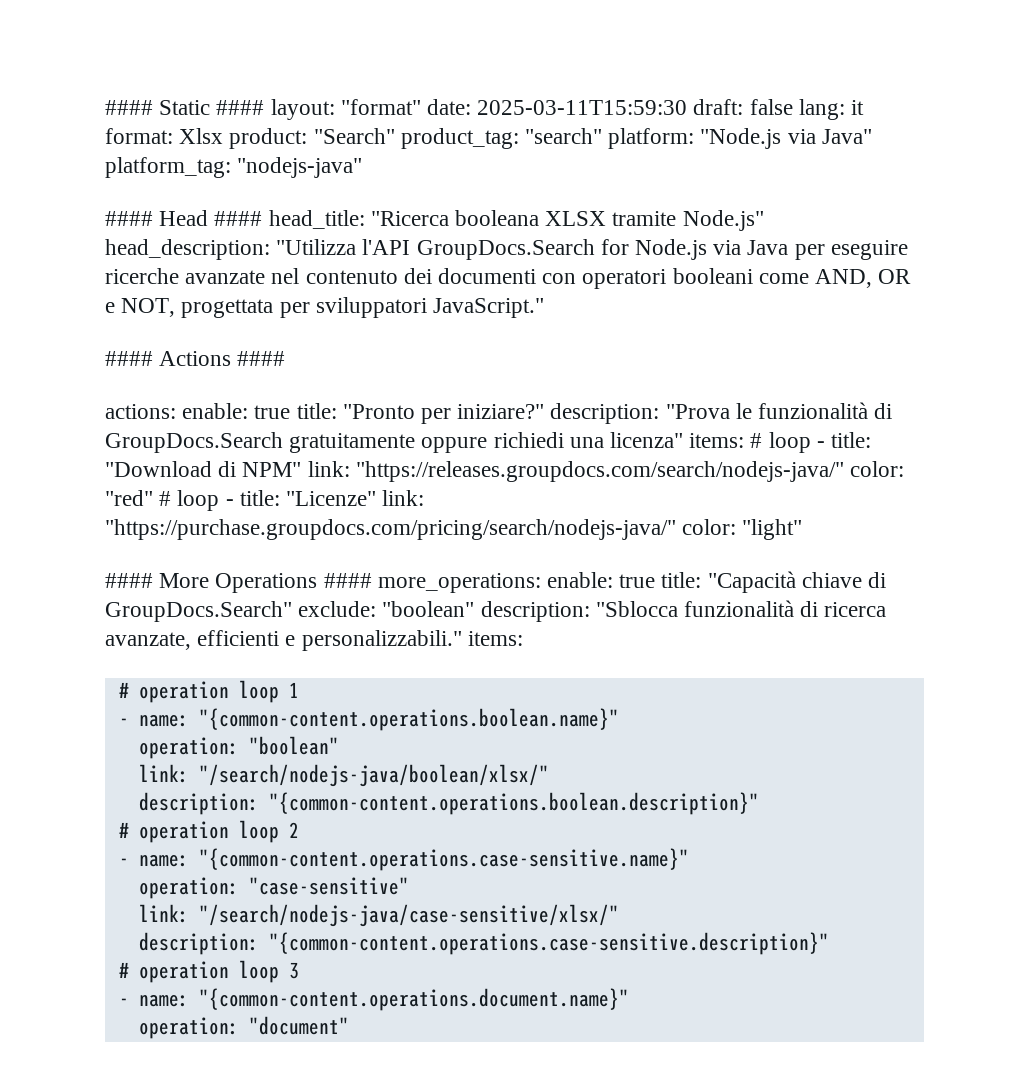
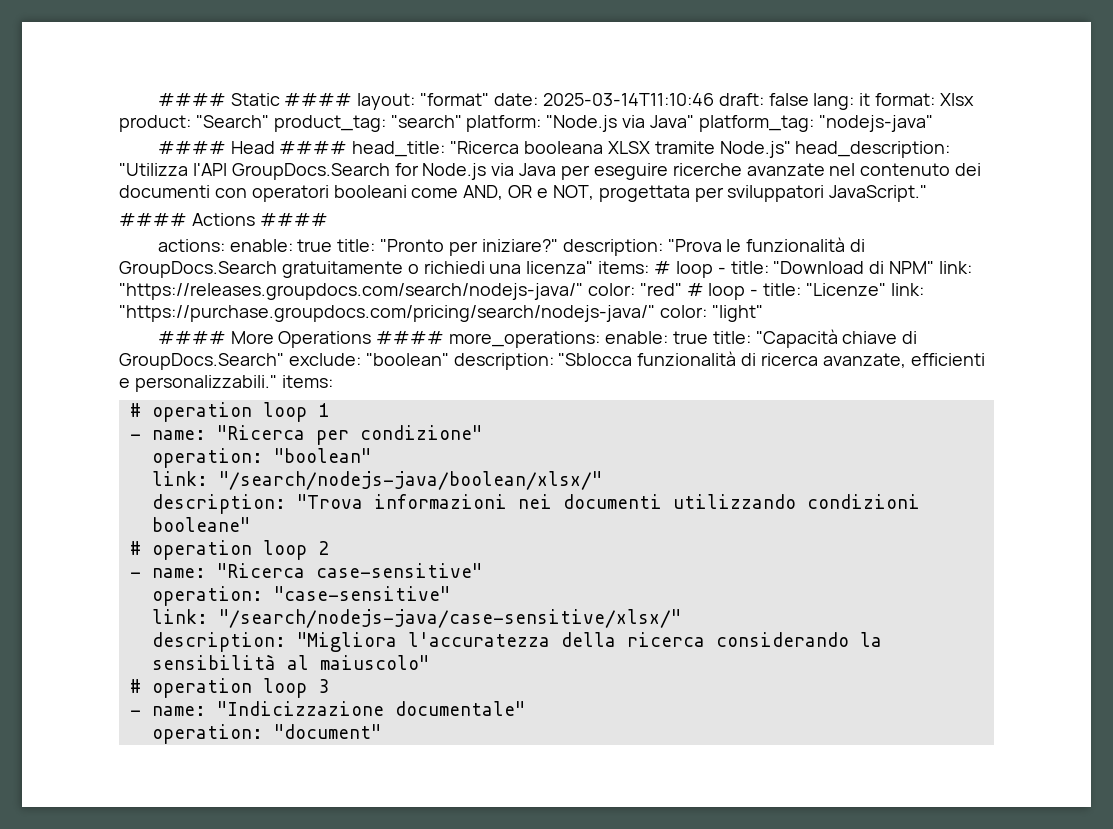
[477,100,688,115] 2025-03-11T15:59:30 -> [542,93,714,106] 2025-03-14T11:10:46
[421,437,488,453] oppure -> [407,264,419,274] o
[198,708,619,731] "{common-content.operations.boolean.name}" -> [216,425,482,445] "Ricerca per condizione"
[268,792,759,815] "{common-content.operations.boolean.description}" -> [296,494,920,509] [151,517,250,532] "Trova informazioni nei documenti utilizzando condizioni booleane"
[198,848,689,871] "{common-content.operations.case-sensitive.name}" -> [216,563,482,578] "Ricerca case-sensitive"
[268,932,829,955] "{common-content.operations.case-sensitive.description}" -> [296,632,882,652] [151,654,429,670] "Migliora l'accuratezza della ricerca considerando la sensibilità al maiuscolo"
[198,988,629,1011] "{common-content.operations.document.name}" -> [216,701,525,716] "Indicizzazione documentale"

